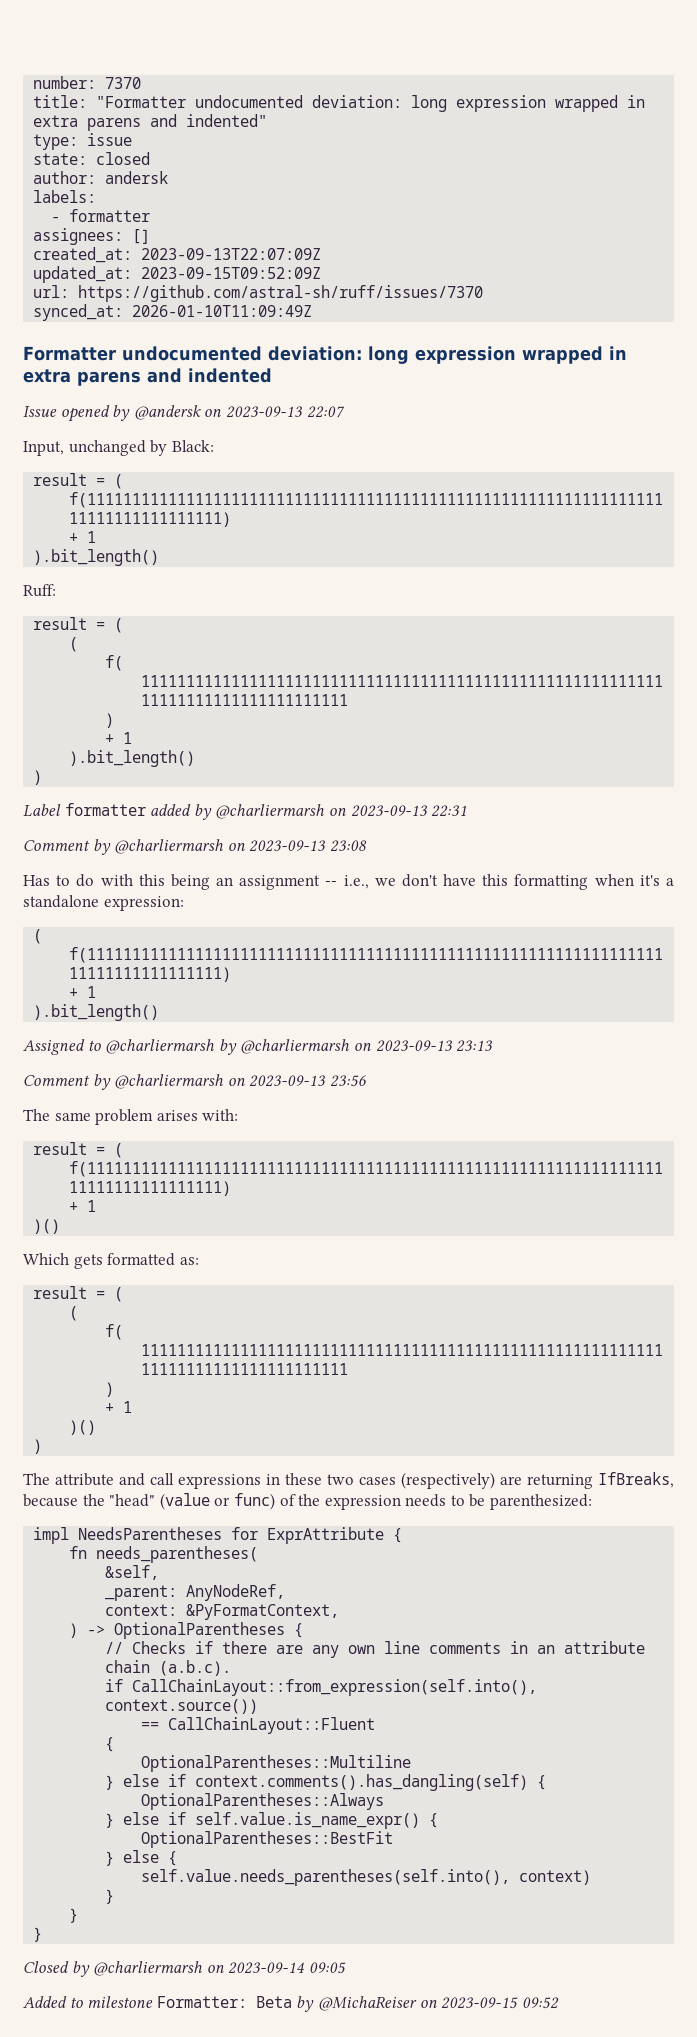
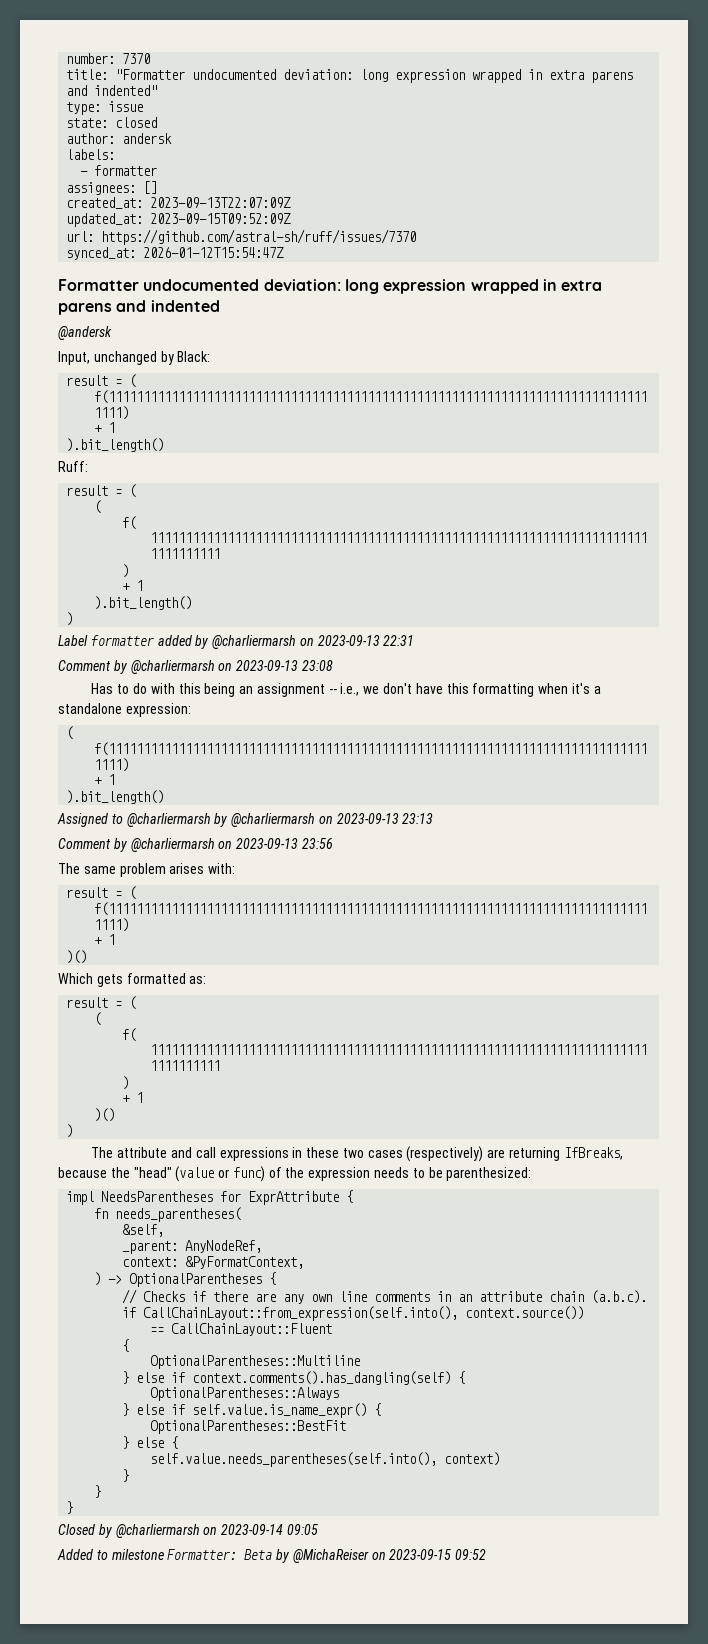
[132,305,313,317] 2026-01-10T11:09:49Z -> [143,247,285,258] 2026-01-12T15:54:47Z
[23,405,345,422] Issue opened by @andersk on 2023-09-13 22:07 -> [58,326,112,340] @andersk

